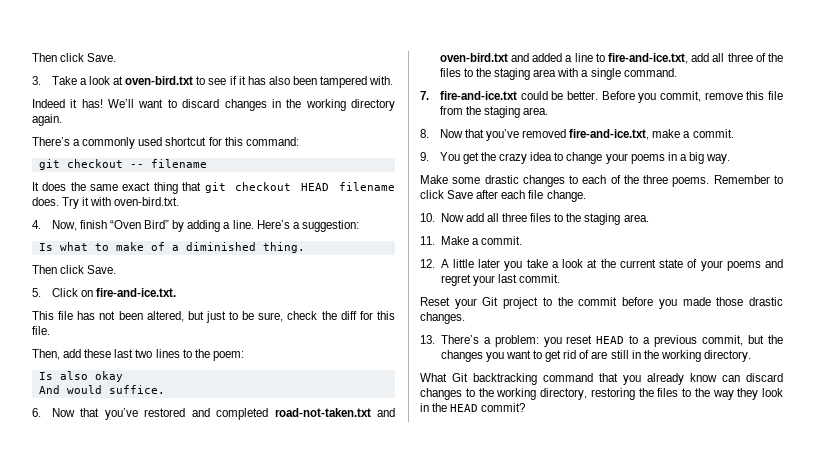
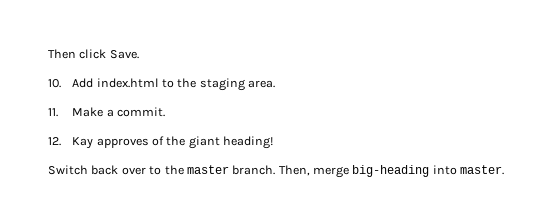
[32,53,117,62] [32,76,394,88] [32,99,396,111] [32,114,62,126] [32,137,299,149] [38,159,207,170] [32,182,396,194] [32,197,180,209] [32,220,359,232] [38,242,305,253] [32,265,117,274] [32,288,177,297] [32,311,395,323] [32,326,50,335] [32,349,244,361] [38,371,123,382] [38,385,165,394] [32,408,395,420] [439,53,784,64] [439,68,677,80] [420,91,783,103] [439,106,549,118] [420,129,734,141] [420,152,731,164] [420,175,783,187] [420,190,586,202] [420,213,552,222] Then click Save. // 3. Take a look at oven-bird.txt to see if it has also been tampered with. // Indeed it has! We’ll want to discard changes in the working directory again. // There’s a commonly used shortcut for this command: // git checkout -- filename // It does the same exact thing that git checkout HEAD filename does. Try it with oven-bird.txt. // 4. Now, finish “Oven Bird” by adding a line. Here’s a suggestion: // Is what to make of a diminished thing. // Then click Save. // 5. Click on fire-and-ice.txt. // This file has not been altered, but just to be sure, check the diff for this file. // Then, add these last two lines to the poem: // Is also okay // And would suffice. // 6. Now that you’ve restored and completed road-not-taken.txt and oven-bird.txt and added a line to fire-and-ice.txt, add all three of the files to the staging area with a single command. // 7. fire-and-ice.txt could be better. Before you commit, remove this file from the staging area. // 8. Now that you’ve removed fire-and-ice.txt, make a commit. // 9. You get the crazy idea to change your poems in a big way. // Make some drastic changes to each of the three poems. Remember to click Save after each file change. // 10. Now add all three files -> [48,49,139,59] [48,78,159,88] Then click Save. // 10. Add index.html
[440,259,783,271] [440,274,561,286] [420,297,783,309] [420,312,465,324] [420,335,783,347] [440,350,752,362] [420,373,783,385] [420,388,783,400] [420,403,526,412] A little later you take a look at the current state of your poems and regret your last commit. // Reset your Git project to the commit before you made those drastic changes. // 13. There’s a problem: you reset HEAD to a previous commit, but the changes you want to get rid of are still in the working directory. // What Git backtracking command that you already know can discard changes to the working directory, restoring the files to the way they look in the HEAD commit? -> [72,136,274,149] [48,165,505,178] Kay approves of the giant heading! // Switch back over to the master branch. Then, merge big-heading into master.

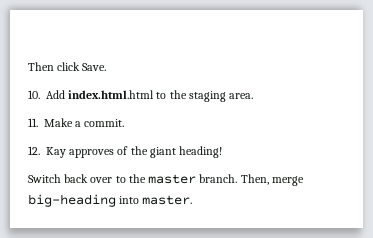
[96,78,159,88] index.html -> [68,90,155,99] index.html.html

